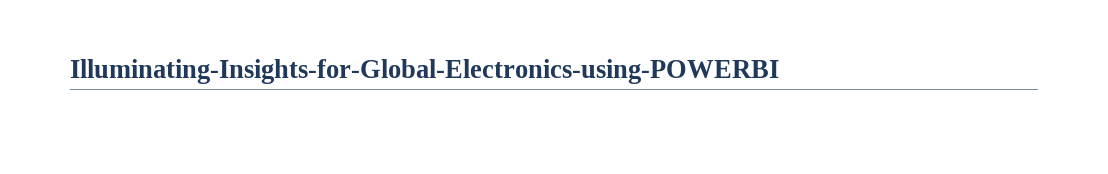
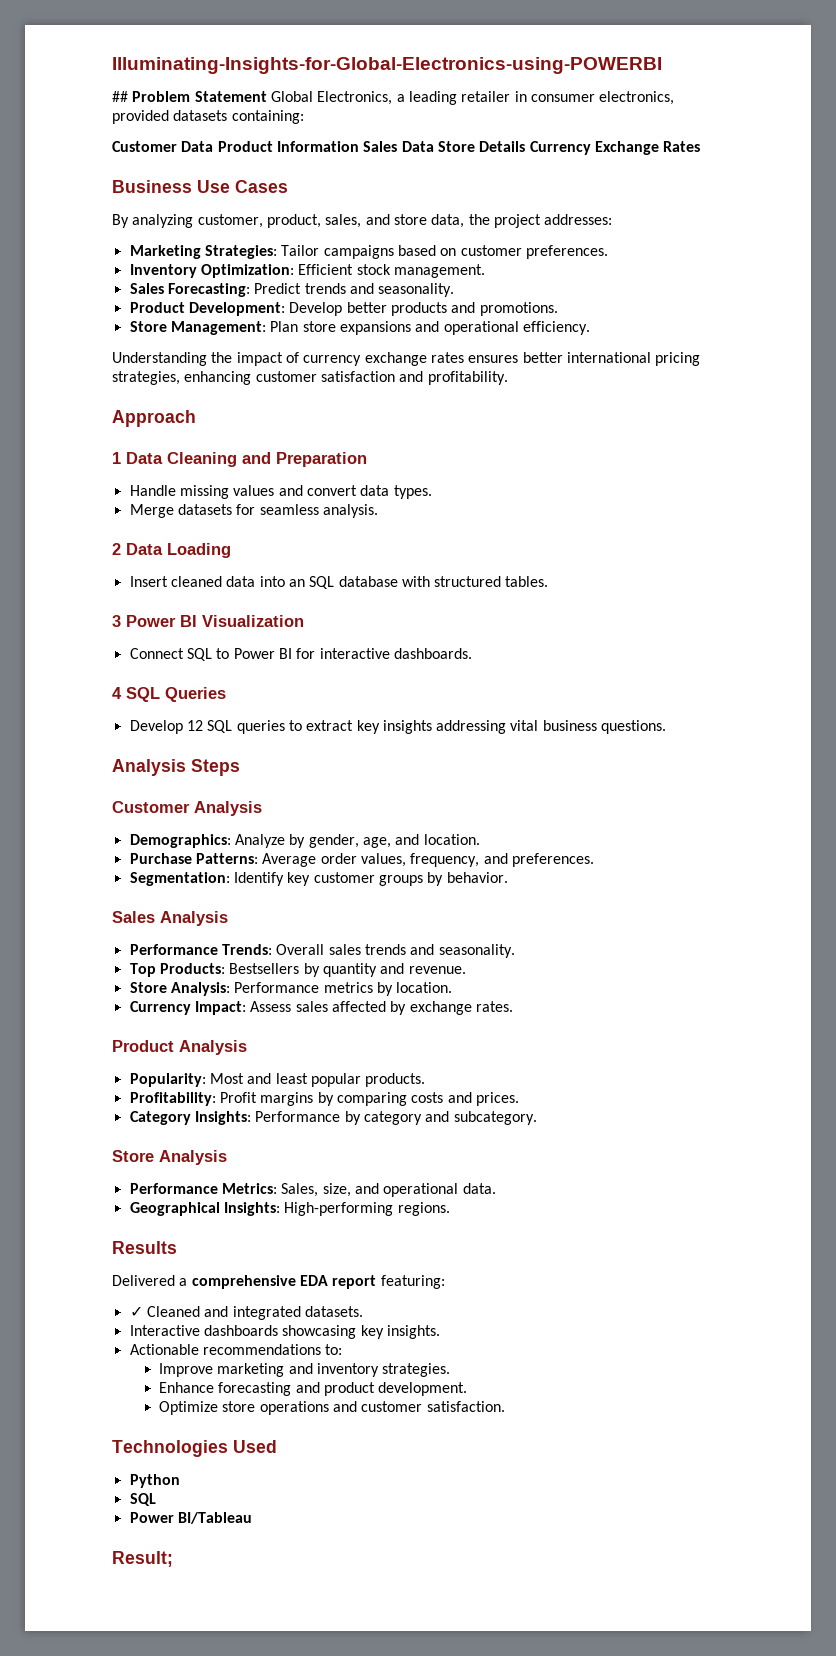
(779, 71) none -> [112,91,675,105] [112,110,304,124] [112,141,701,155] [112,180,288,193] [112,214,613,228] [129,245,608,259] [129,264,485,278] [129,283,455,297] [129,302,558,316] [129,321,590,335] [112,352,701,366] [112,371,508,385] [112,410,196,427] [112,452,367,467] [129,485,432,499] [129,504,378,518] [112,543,231,558] [129,576,549,589] [112,615,304,627] [129,648,472,661] [112,687,226,702] [129,720,667,734] [112,759,240,776] [112,801,262,816] [129,834,480,848] [129,853,594,867] [129,872,508,886] [112,911,228,926] [129,944,515,958] [129,963,466,977] [129,982,453,996] [129,1001,513,1015] [112,1040,247,1055] [129,1073,426,1087] [129,1092,519,1106] [129,1111,537,1125] [112,1150,227,1165] [129,1183,496,1197] [129,1202,450,1216] [112,1241,177,1254] [112,1275,445,1289] [129,1306,363,1320] [129,1325,440,1339] [129,1344,343,1355] [158,1363,451,1377] [158,1382,468,1396] [158,1401,505,1415] [112,1440,277,1457] [129,1474,180,1488] [129,1493,156,1506] [129,1512,252,1524] [112,1551,173,1567] // ## Problem Statement Global Electronics, a leading retailer in consumer electronics, provided datasets containing: // Customer Data Product Information Sales Data Store Details Currency Exchange Rates // Business Use Cases // By analyzing customer, product, sales, and store data, the project addresses: // Marketing Strategies: Tailor campaigns based on customer preferences. // Inventory Optimization: Efficient stock management. // Sales Forecasting: Predict trends and seasonality. // Product Development: Develop better products and promotions. // Store Management: Plan store expansions and operational efficiency. // Understanding the impact of currency exchange rates ensures better international pricing strategies, enhancing customer satisfaction and profitability. // Approach // 1 Data Cleaning and Preparation // Handle missing values and convert data types. // Merge datasets for seamless analysis. // 2 Data Loading // Insert cleaned data into an SQL database with structured tables. // 3 Power BI Visualization // Connect SQL to Power BI for interactive dashboards. // 4 SQL Queries // Develop 12 SQL queries to extract key insights addressing vital business questions. // Analysis Steps // Customer Analysis // Demographics: Analyze by gender, age, and location. // Purchase Patterns: Average order values, frequency, and preferences. // Segmentation: Identify key customer groups by behavior. // Sales Analysis // Performance Trends: Overall sales trends and seasonality. // Top Products: Bestsellers by quantity and revenue. // Store Analysis: Performance metrics by location. // Currency Impact: Assess sales affected by exchange rates. // Product Analysis // Popularity: Most and least popular products. // Profitability: Profit margins by comparing costs and prices. // Category Insights: Performance by category and subcategory. // Store Analysis // Performance Metrics: Sales, size, and operational data. // Geographical Insights: High-performing regions. // Results // Delivered a comprehensive EDA report featuring: // ✓ Cleaned and integrated datasets. // Interactive dashboards showcasing key insights. // Actionable recommendations to: // Improve marketing and inventory strategies. // Enhance forecasting and product development. // Optimize store operations and customer satisfaction. // Technologies Used // Python // SQL // Power BI/Tableau // Result;

